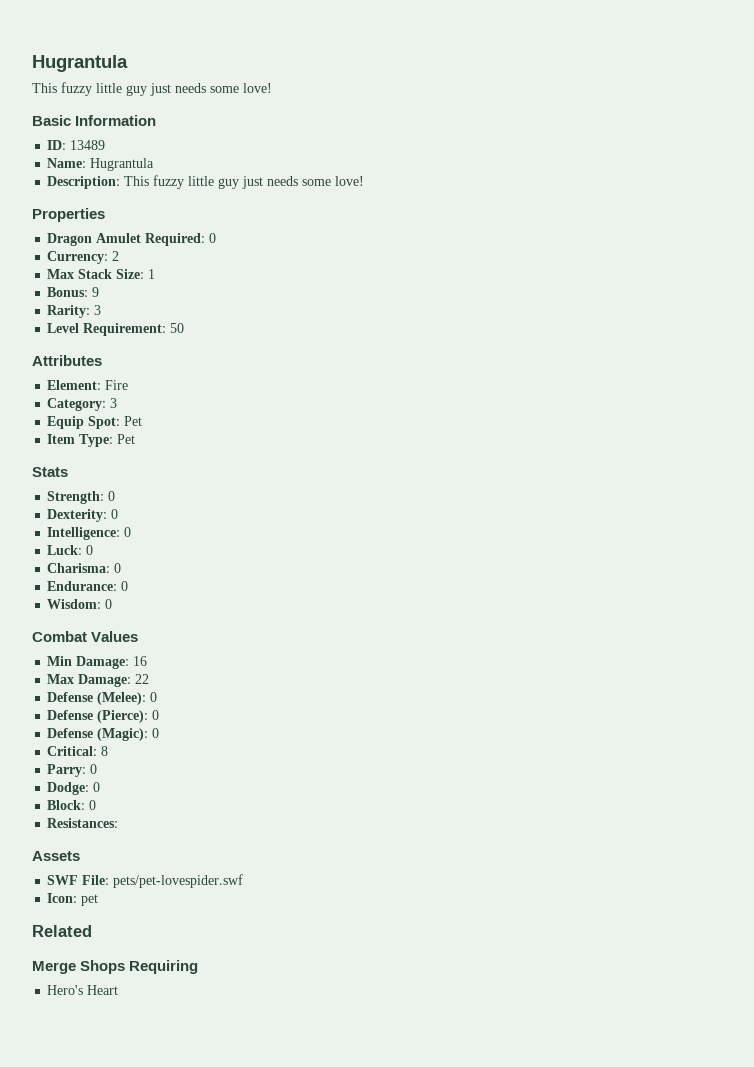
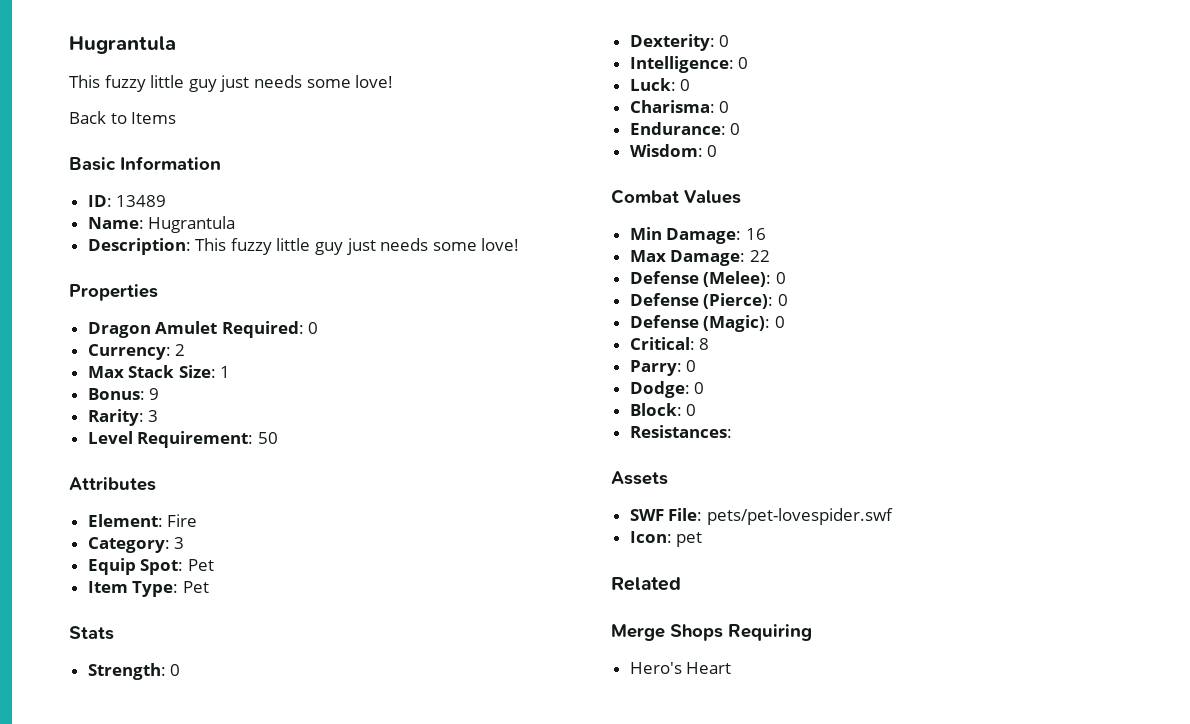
(272, 88) none -> [69,111,177,124] // Back to Items

